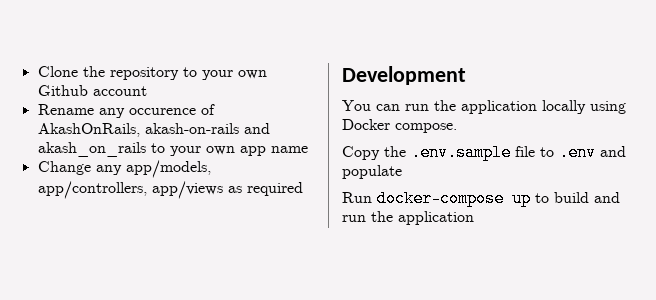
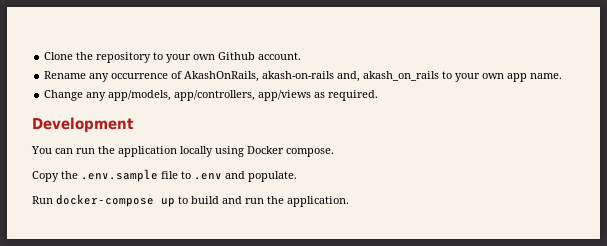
[92,86,147,96] account -> [258,52,302,60] account.
[128,108,196,115] occurence -> [111,73,169,79] occurrence
[243,123,270,134] and -> [337,71,361,82] and,
[270,146,308,153] name -> [530,73,563,79] name.
[246,182,303,196] required -> [328,90,379,101] required.
[342,165,402,179] populate -> [248,171,297,182] populate.
[398,211,474,225] application -> [287,196,349,207] application.

